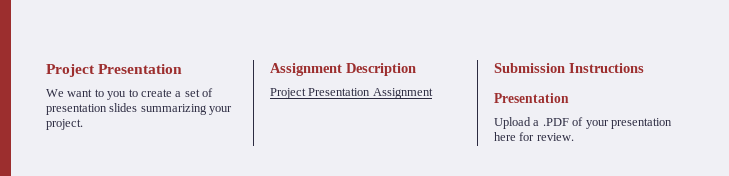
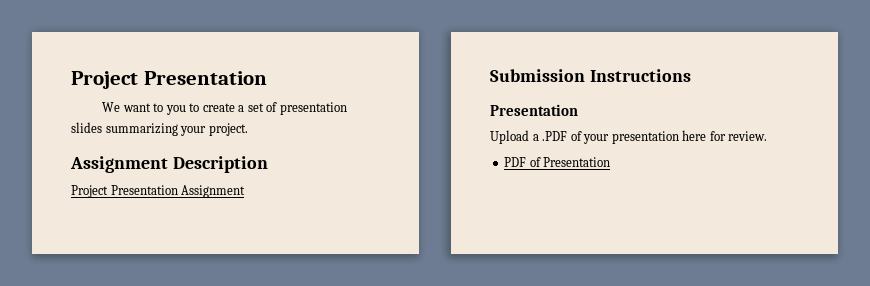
(574, 137) none -> [504,157,611,167] // PDF of Presentation

